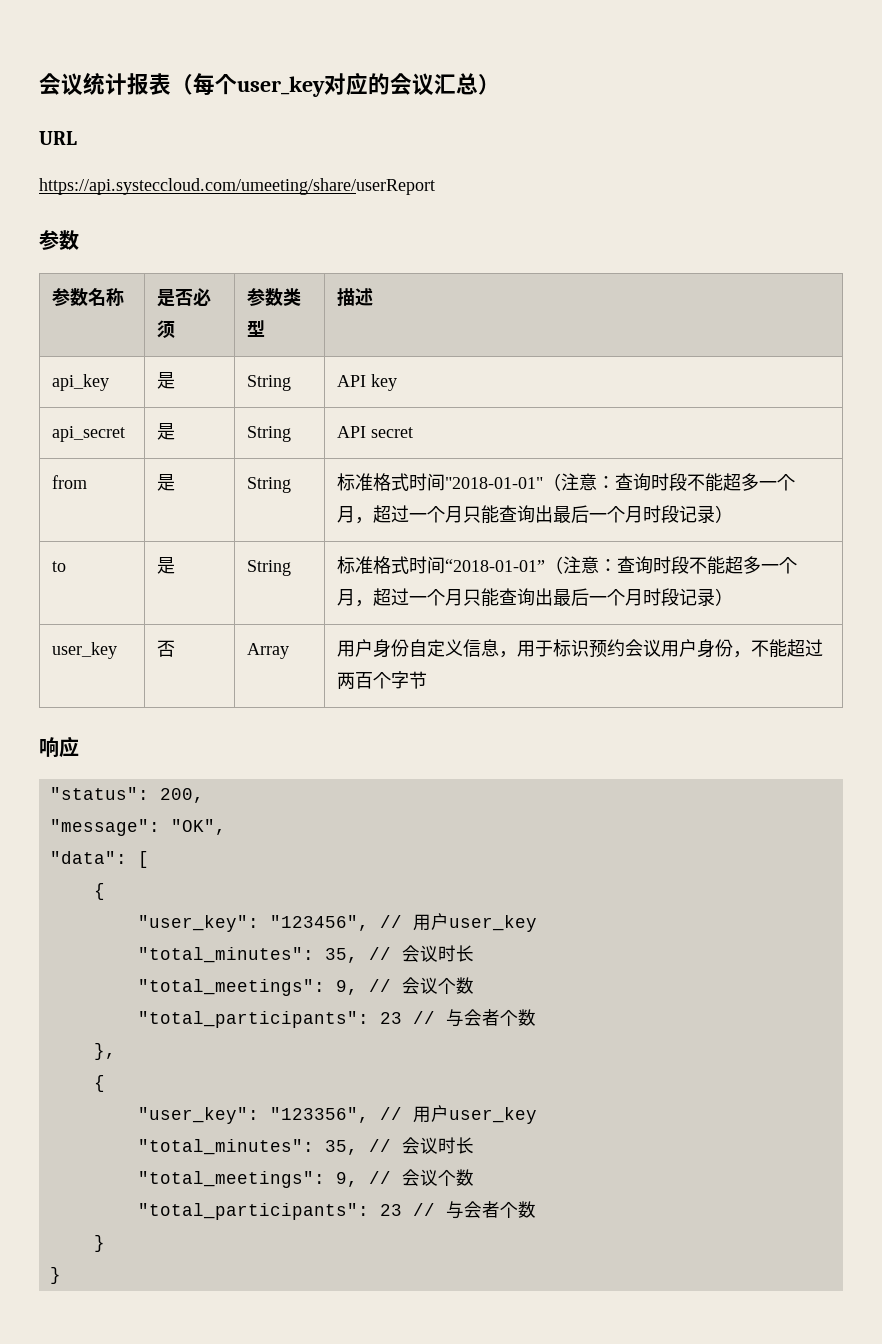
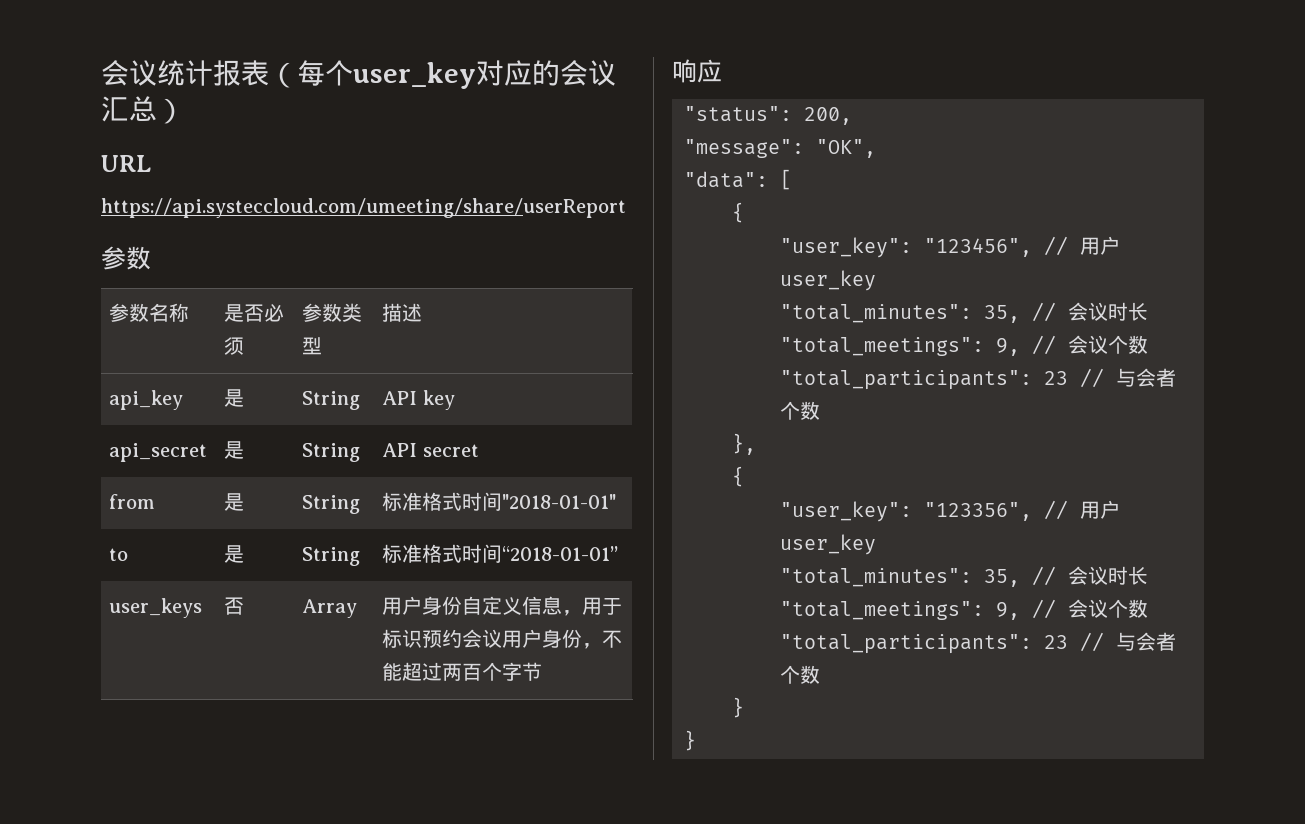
[542,473,795,492] [336,505,733,524] （注意：查询时段不能超多一个月，超过一个月只能查询出最后一个月时段记录） -> (617, 501) none
[544,556,797,575] [336,588,733,607] [51,642,117,659] （注意：查询时段不能超多一个月，超过一个月只能查询出最后一个月时段记录） // user_key -> [109,598,203,618] // user_keys

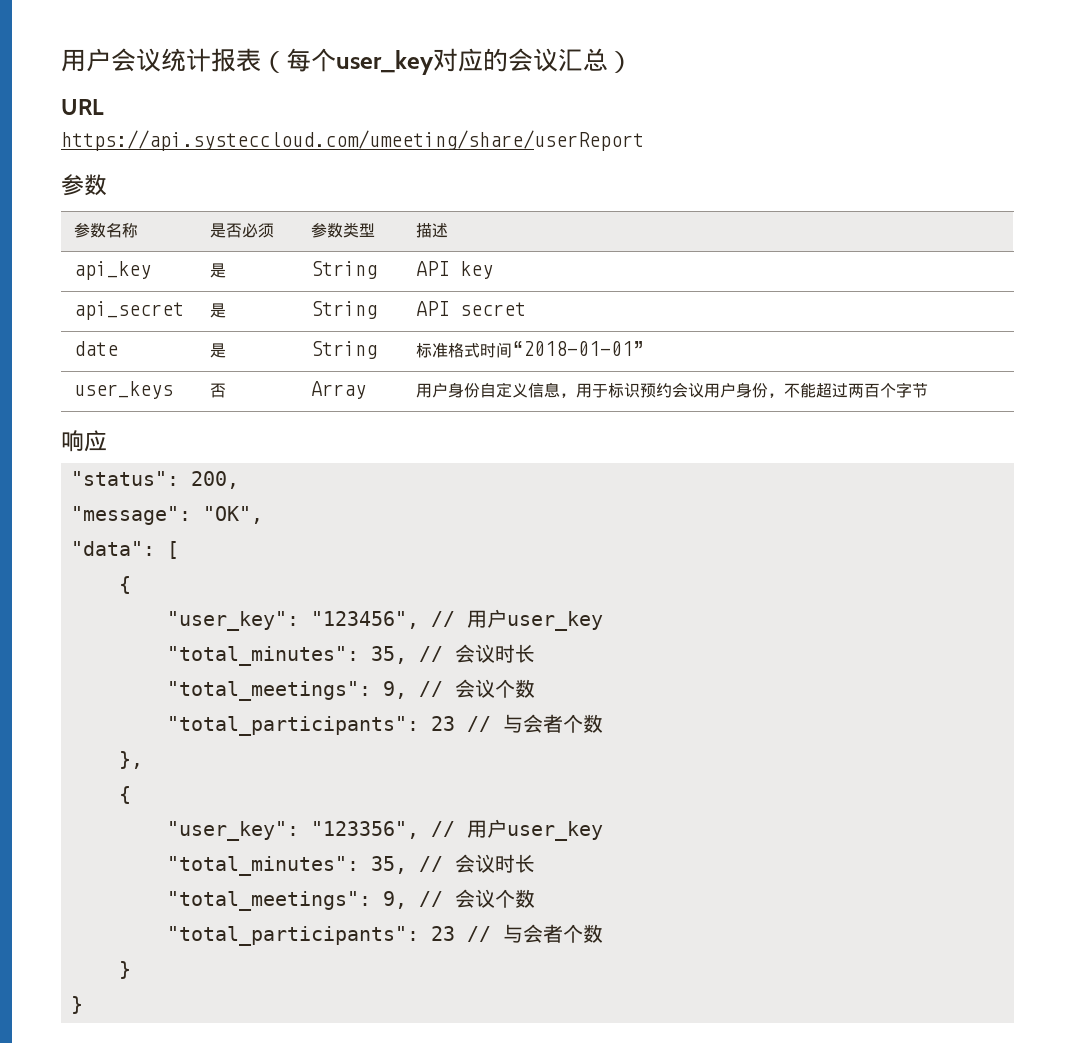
(101, 73) none -> [61,48,111,72] 用户
[109,494,156,509] [224,493,245,511] [302,495,361,514] [382,492,617,511] [109,548,129,561] from | 是 | String | 标准格式时间"2018-01-01" // to -> [73,341,118,356] date

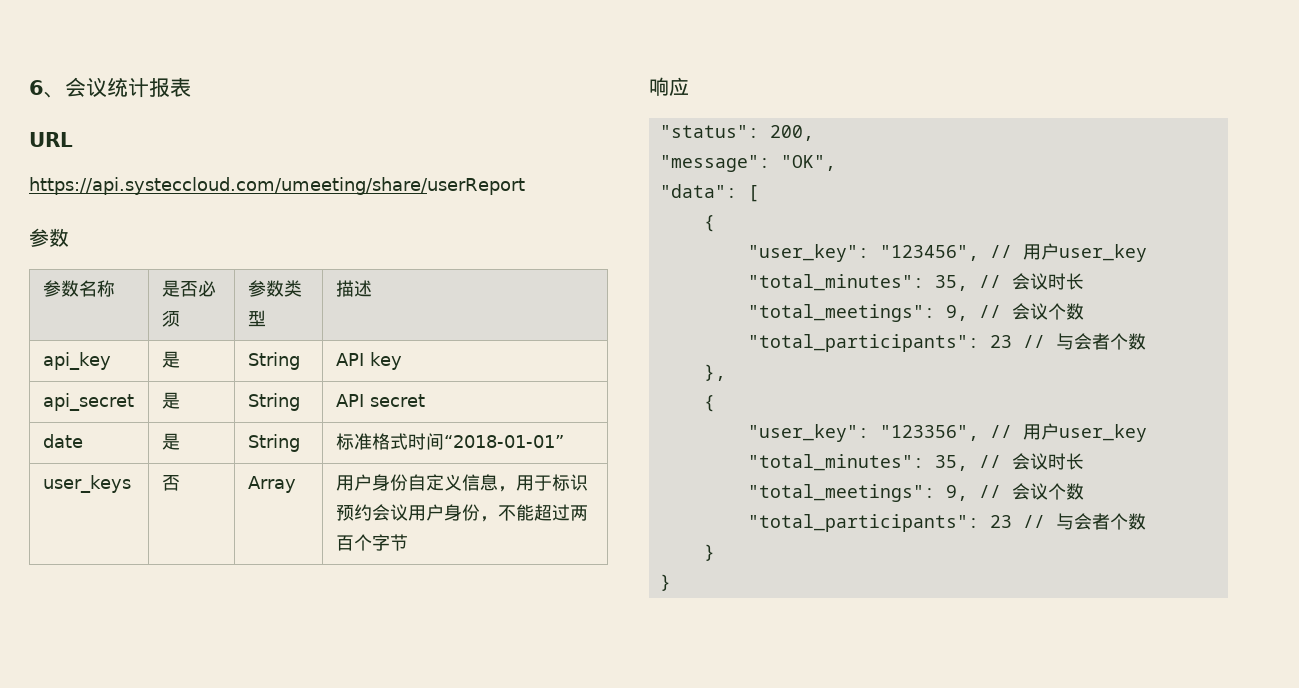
[61,48,111,72] 用户 -> [29,80,65,98] 6、
[261,48,633,75] （每个user_key对应的会议汇总） -> (191, 87) none

